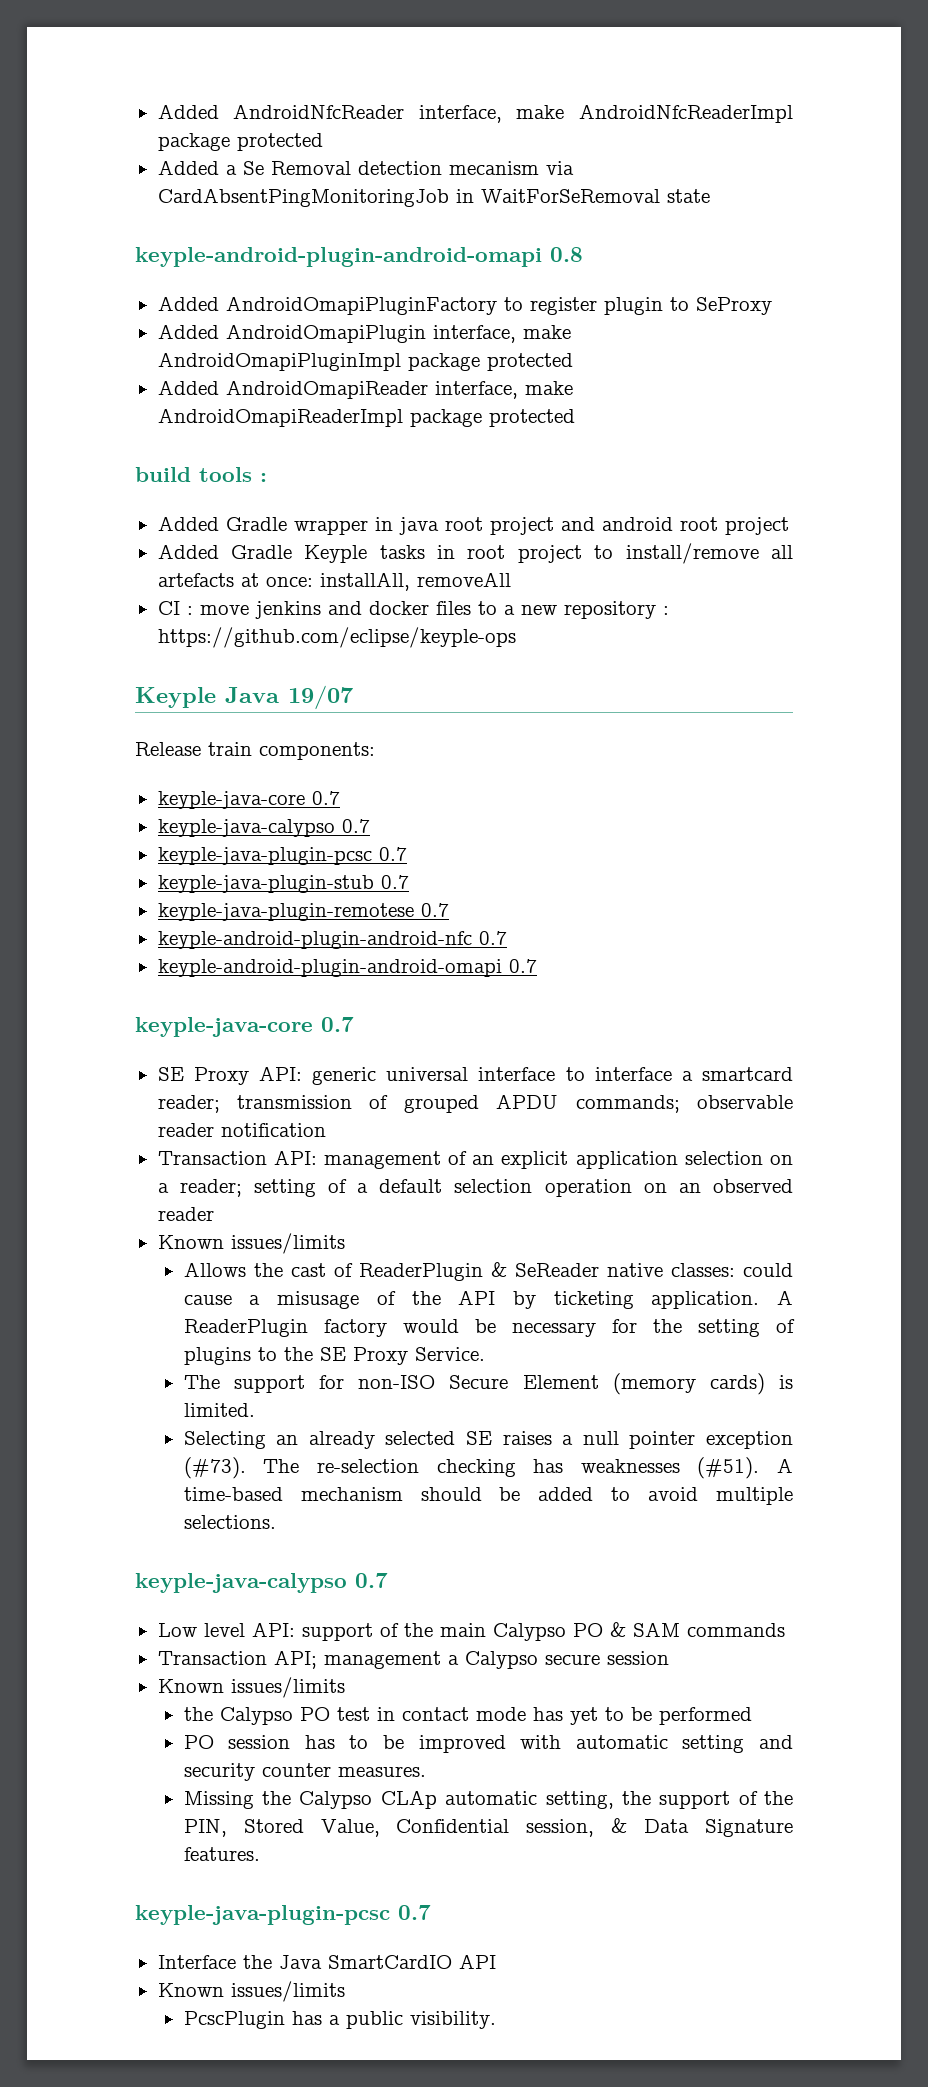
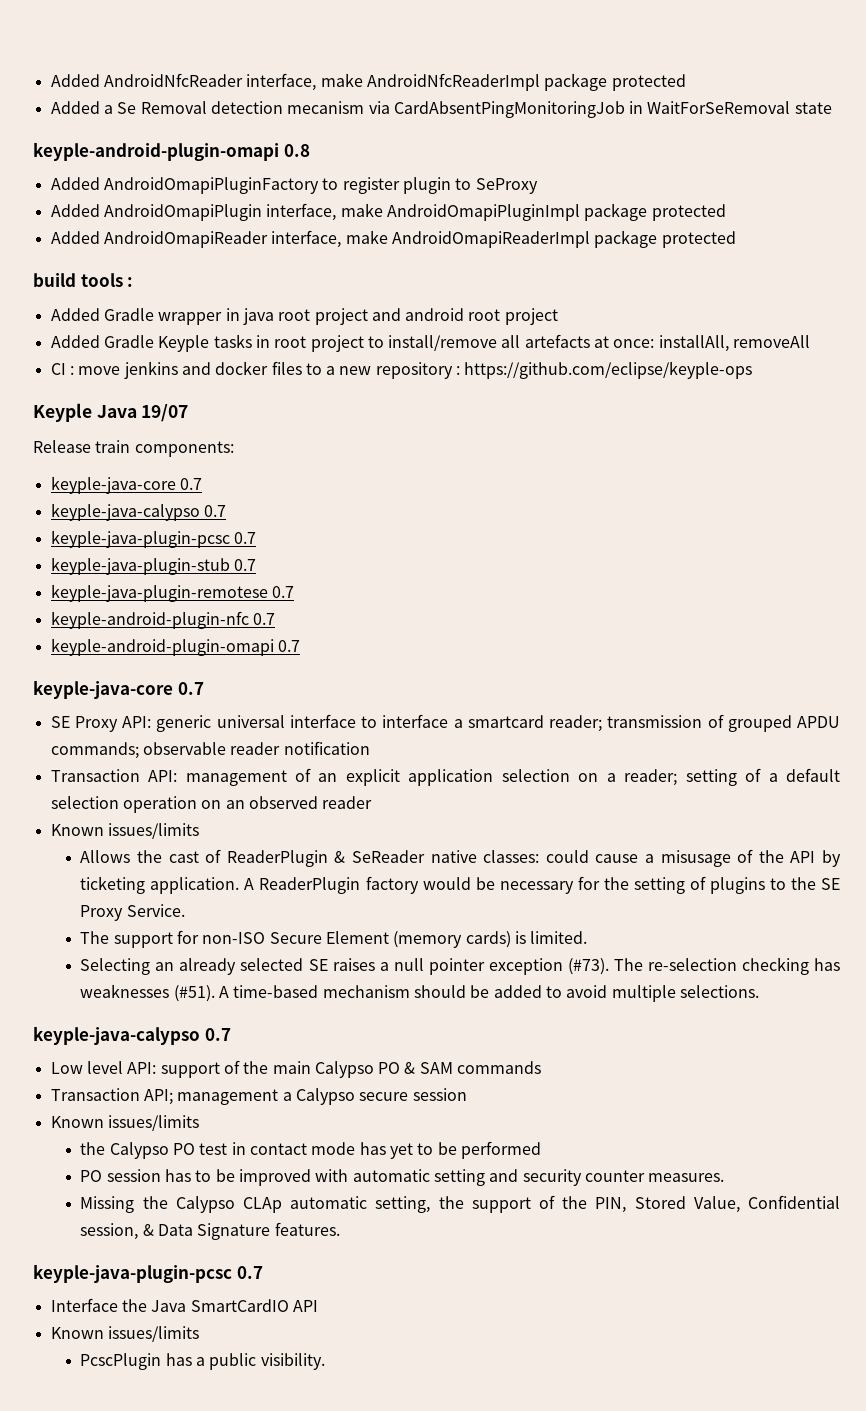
[135,247,542,267] keyple-android-plugin-android-omapi -> [33,142,279,161] keyple-android-plugin-omapi
[157,931,507,949] [157,959,502,977] keyple-android-plugin-android-nfc 0.7 // keyple-android-plugin-android-omapi -> [50,611,275,629] [50,638,274,656] keyple-android-plugin-nfc 0.7 // keyple-android-plugin-omapi

